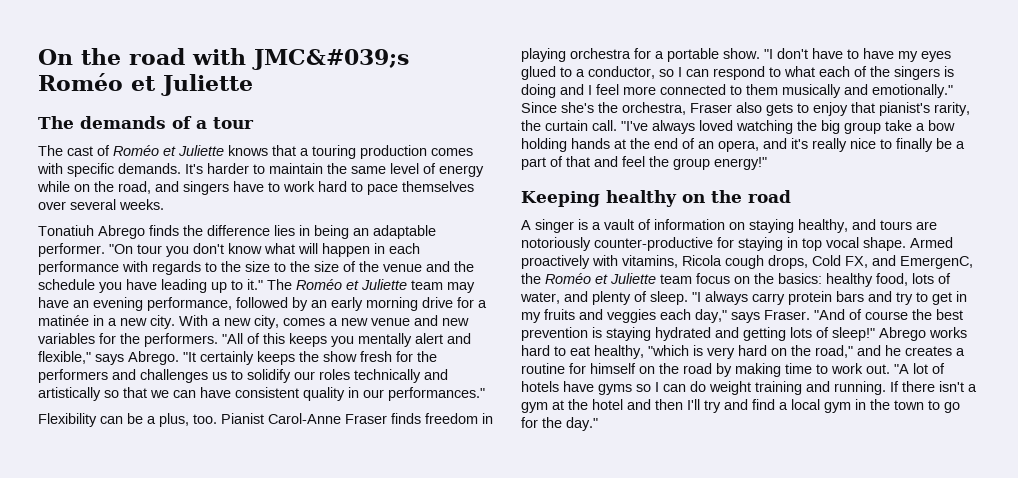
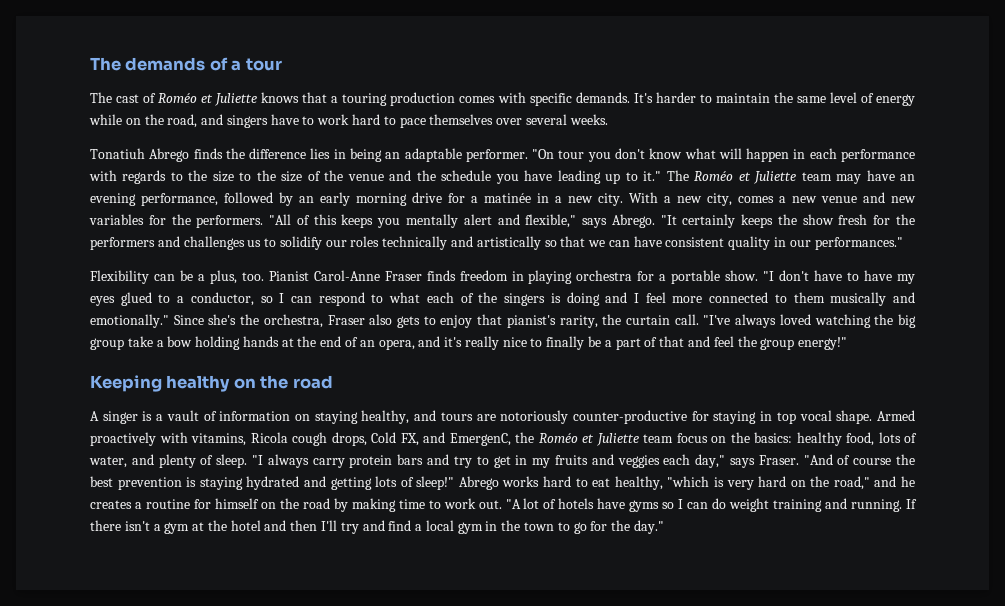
[38,48,409,70] [38,73,253,96] On the road with JMC&#039;s Roméo et Juliette // -> (90, 64) none

